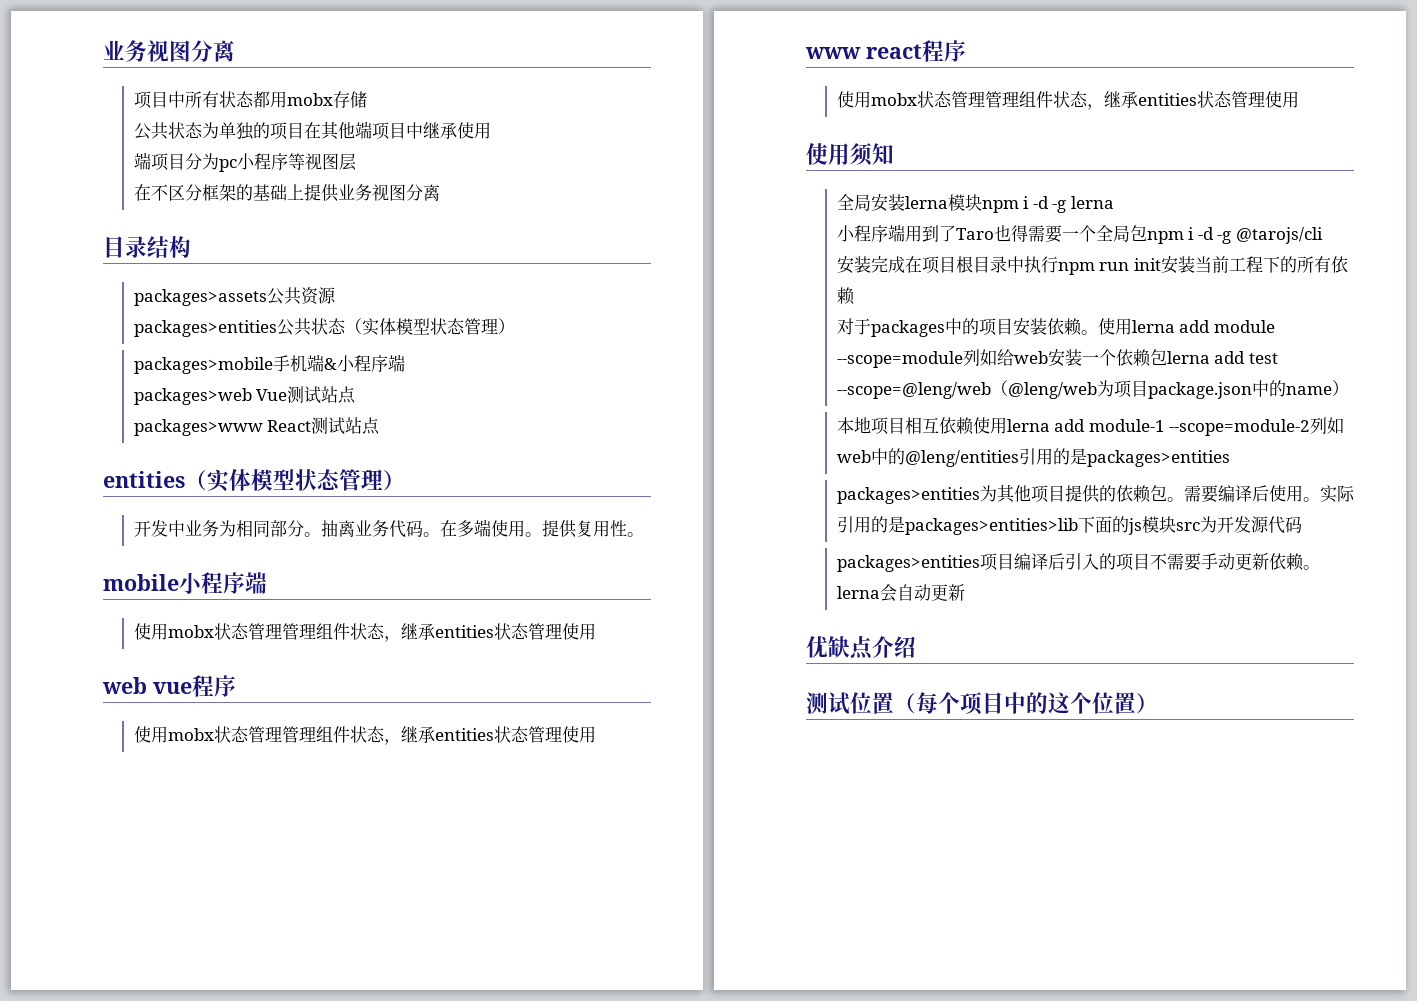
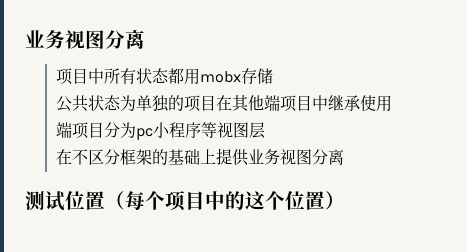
[103,236,191,258] [133,287,336,306] [133,318,515,337] [133,354,405,374] [133,386,357,405] [133,417,381,436] [103,469,405,492] [133,519,644,538] [103,572,267,594] [133,623,596,642] [102,675,236,697] [133,726,596,745] [805,40,966,62] [836,91,1299,110] [806,143,894,166] [836,194,1114,213] [836,224,1323,244] [836,256,1348,275] [836,287,855,305] [836,318,1275,337] [836,349,1278,368] [836,380,1349,399] [836,417,1345,436] [836,448,1230,467] [836,484,1355,504] [836,516,1302,535] [836,553,1320,572] [836,584,965,602] [806,636,916,660] // 目录结构 // packages>assets公共资源 // packages>entities公共状态（实体模型状态管理） // packages>mobile手机端&小程序端 // packages>web Vue测试站点 // packages>www React测试站点 // entities（实体模型状态管理） // 开发中业务为相同部分。抽离业务代码。在多端使用。提供复用性。 // mobile小程序端 // 使用mobx状态管理管理组件状态，继承entities状态管理使用 // web vue程序 // 使用mobx状态管理管理组件状态，继承entities状态管理使用 // www react程序 // 使用mobx状态管理管理组件状态，继承entities状态管理使用 // 使用须知 // 全局安装lerna模块npm i -d -g lerna // 小程序端用到了Taro也得需要一个全局包npm i -d -g @tarojs/cli // 安装完成在项目根目录中执行npm run init安装当前工程下的所有依赖 // 对于packages中的项目安装依赖。使用lerna add module --scope=module列如给web安装一个依赖包lerna add test --scope=@leng/web（@leng/web为项目package.json中的name） // 本地项目相互依赖使用lerna add module-1 --scope=module-2列如web中的@leng/entities引用的是packages>entities // packages>entities为其他项目提供的依赖包。需要编译后使用。实际引用的是packages>entities>lib下面的js模块src为开发源代码 // packages>entities项目编译后引入的项目不需要手动更新依赖。lerna会自动更新 // 优缺点介绍 -> (344, 157) none

